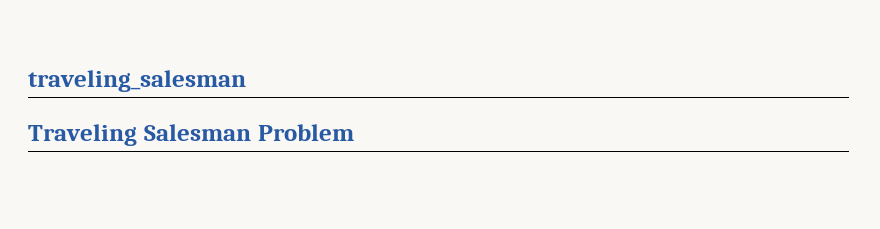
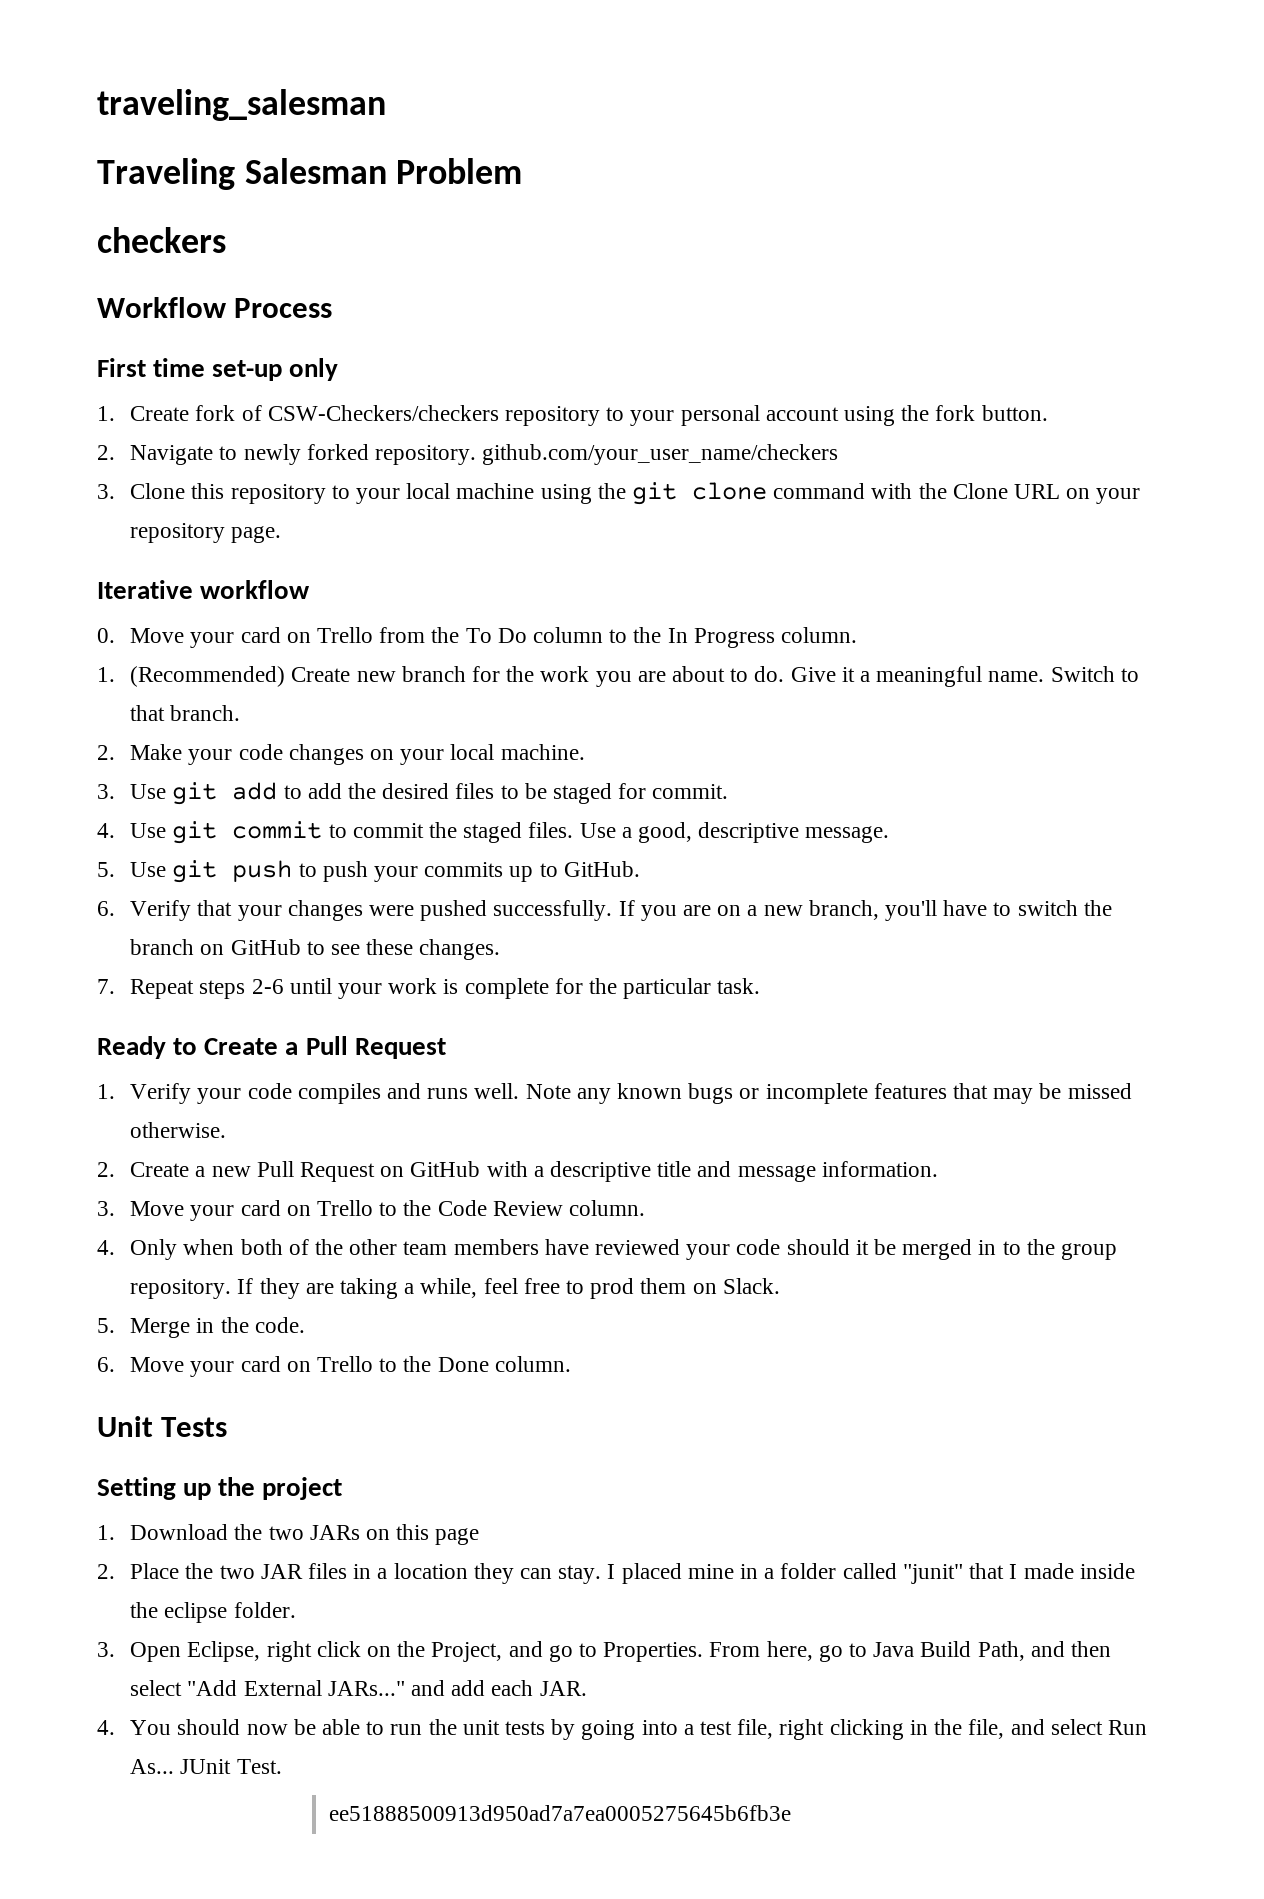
(354, 132) none -> [97,227,226,253] [97,297,333,318] [97,358,339,381] [97,405,1048,426] [97,444,839,465] [97,482,1141,505] [130,523,282,543] [97,580,311,599] [97,627,858,648] [97,666,1139,687] [130,705,241,721] [97,744,585,765] [97,782,729,805] [97,821,890,844] [97,860,640,883] [97,900,1112,921] [130,939,501,960] [97,978,761,999] [97,1036,446,1059] [97,1083,1132,1104] [130,1122,227,1138] [97,1161,938,1182] [97,1200,645,1221] [97,1239,1118,1260] [130,1278,780,1299] [97,1317,305,1338] [97,1356,571,1377] [97,1416,228,1437] [97,1477,343,1500] [97,1524,480,1545] [97,1563,1135,1584] [130,1602,296,1623] [97,1641,1112,1662] [130,1680,587,1696] [97,1719,1147,1740] [130,1759,282,1774] [328,1805,791,1821] // checkers // Workflow Process // First time set-up only // 1. Create fork of CSW-Checkers/checkers repository to your personal account using the fork button. // 2. Navigate to newly forked repository. github.com/your_user_name/checkers // 3. Clone this repository to your local machine using the git clone command with the Clone URL on your repository page. // Iterative workflow // 0. Move your card on Trello from the To Do column to the In Progress column. // 1. (Recommended) Create new branch for the work you are about to do. Give it a meaningful name. Switch to that branch. // 2. Make your code changes on your local machine. // 3. Use git add to add the desired files to be staged for commit. // 4. Use git commit to commit the staged files. Use a good, descriptive message. // 5. Use git push to push your commits up to GitHub. // 6. Verify that your changes were pushed successfully. If you are on a new branch, you'll have to switch the branch on GitHub to see these changes. // 7. Repeat steps 2-6 until your work is complete for the particular task. // Ready to Create a Pull Request // 1. Verify your code compiles and runs well. Note any known bugs or incomplete features that may be missed otherwise. // 2. Create a new Pull Request on GitHub with a descriptive title and message information. // 3. Move your card on Trello to the Code Review column. // 4. Only when both of the other team members have reviewed your code should it be merged in to the group repository. If they are taking a while, feel free to prod them on Slack. // 5. Merge in the code. // 6. Move your card on Trello to the Done column. // Unit Tests // Setting up the project // 1. Download the two JARs on this page // 2. Place the two JAR files in a location they can stay. I placed mine in a folder called "junit" that I made inside the eclipse folder. // 3. Open Eclipse, right click on the Project, and go to Properties. From here, go to Java Build Path, and then select "Add External JARs..." and add each JAR. // 4. You should now be able to run the unit tests by going into a test file, right clicking in the file, and select Run As... JUnit Test. // ee51888500913d950ad7a7ea0005275645b6fb3e

